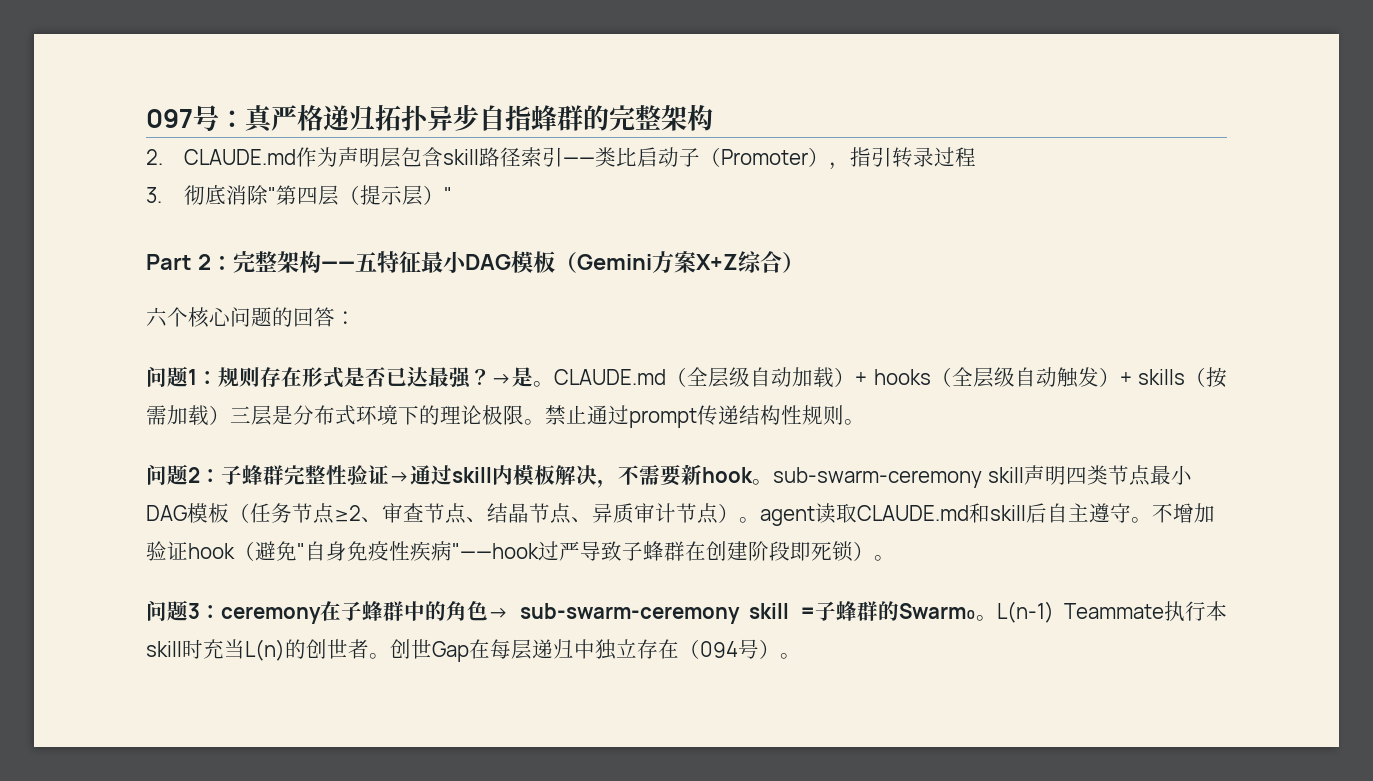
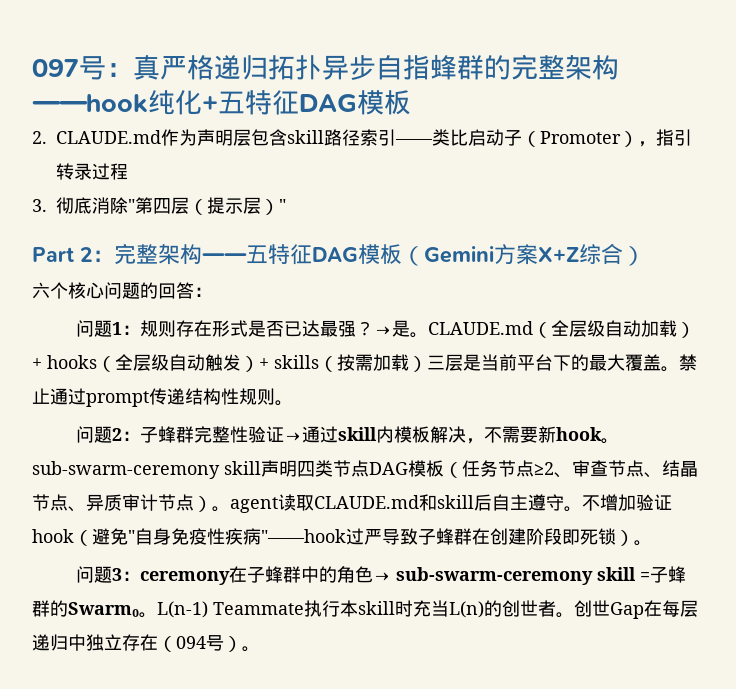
(713, 117) none -> [32,90,411,115] ——hook纯化+五特征DAG模板
[420,251,467,273] 最小 -> (312, 254) none
[293,405,524,425] 分布式环境下的理论极限 -> [481,354,661,371] 当前平台下的最大覆盖
[1149,465,1192,485] 最小 -> (369, 468) none

